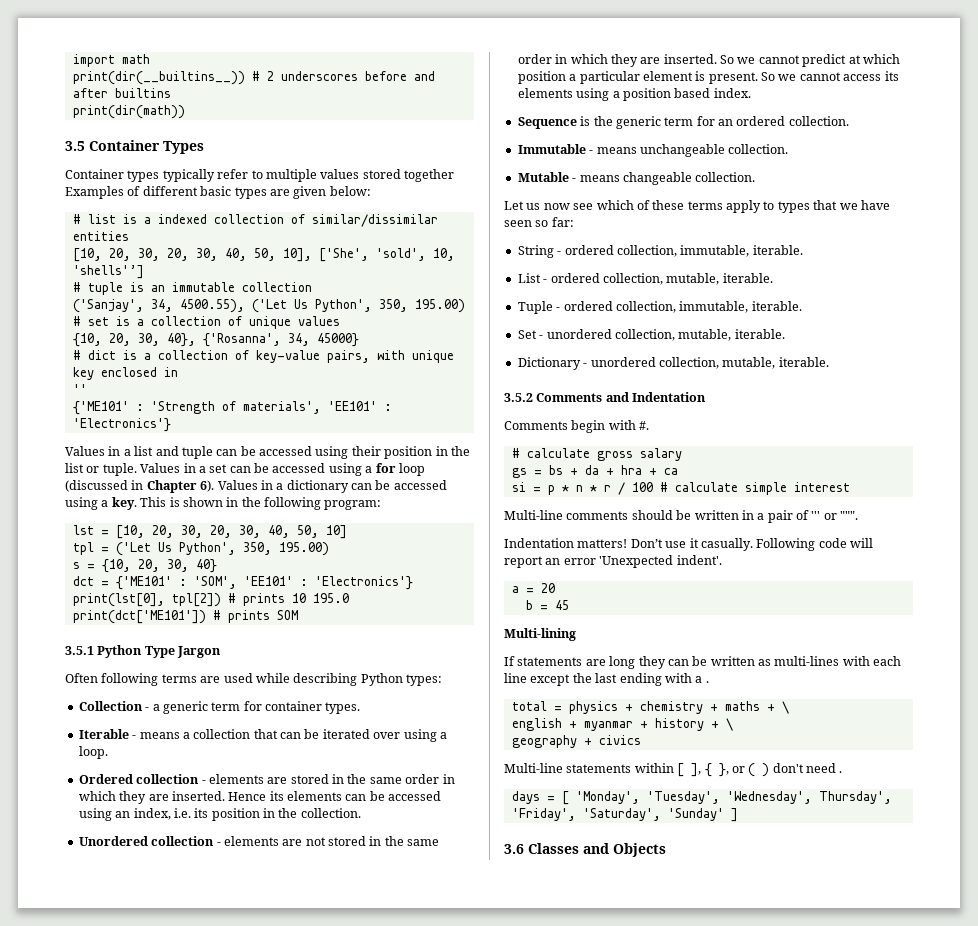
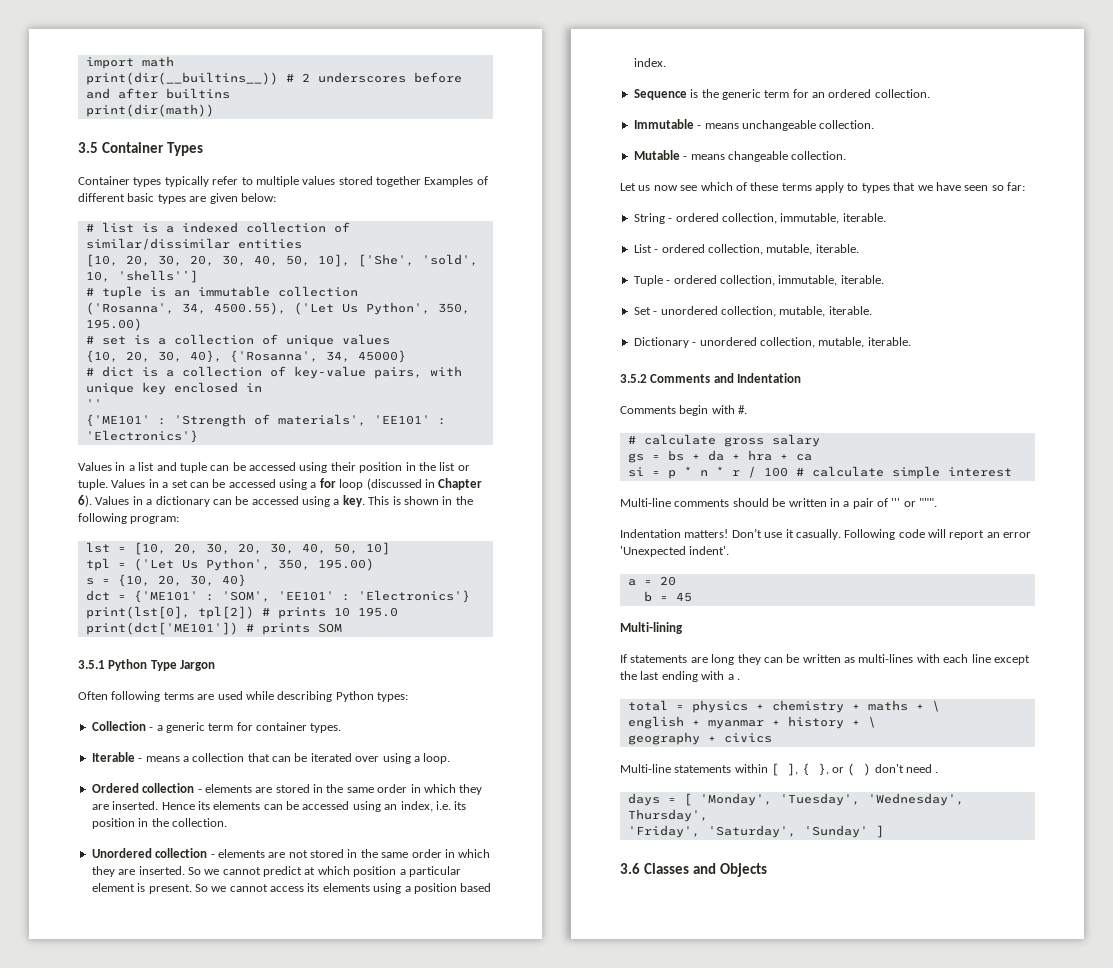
[72,299,144,313] ('Sanjay', -> [85,302,174,315] ('Rosanna',

